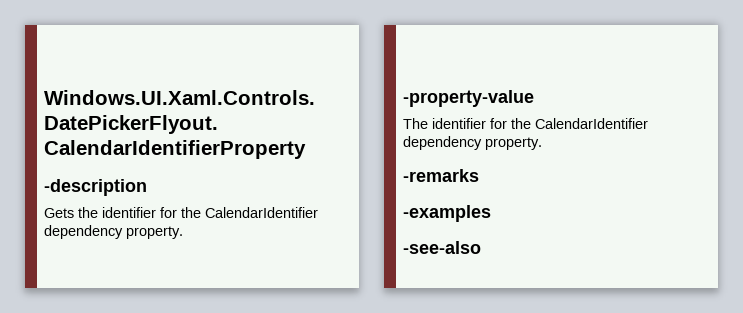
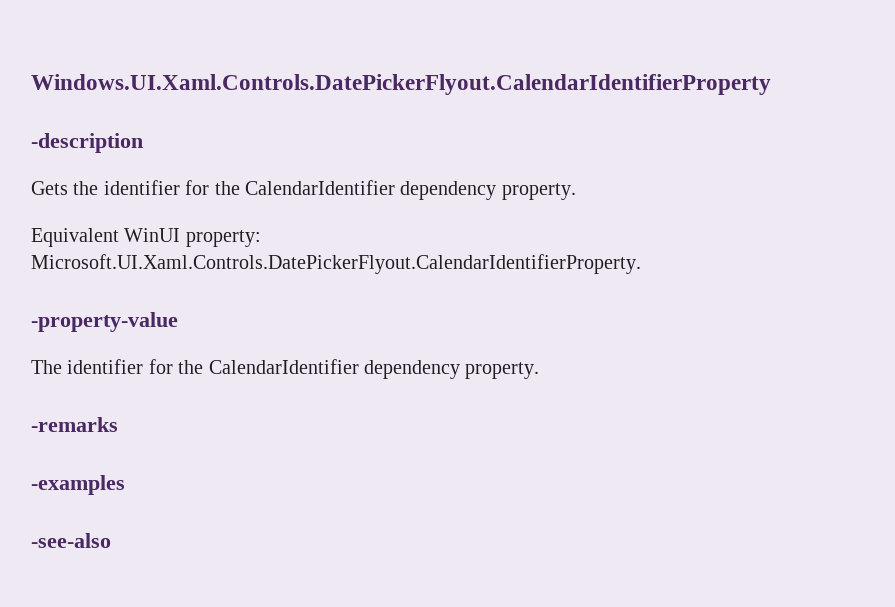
(183, 232) none -> [31,228,261,247] [31,254,641,274] // Equivalent WinUI property: Microsoft.UI.Xaml.Controls.DatePickerFlyout.CalendarIdentifierProperty.

